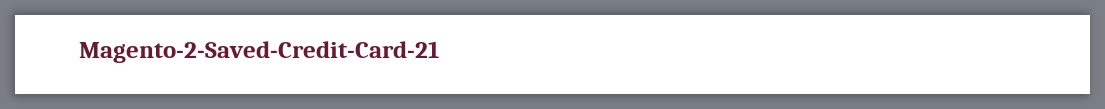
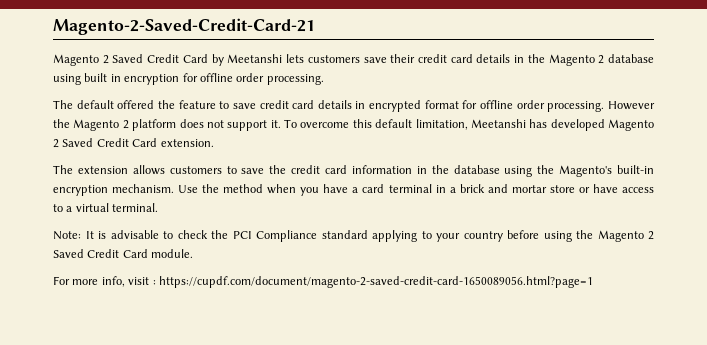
(439, 52) none -> [53,54,654,66] [53,73,324,85] [53,100,655,112] [53,119,654,131] [53,138,214,148] [53,165,654,177] [53,184,654,196] [53,203,159,212] [53,230,654,242] [53,249,194,258] [53,276,593,288] // Magento 2 Saved Credit Card by Meetanshi lets customers save their credit card details in the Magento 2 database using built in encryption for offline order processing. // The default offered the feature to save credit card details in encrypted format for offline order processing. However the Magento 2 platform does not support it. To overcome this default limitation, Meetanshi has developed Magento 2 Saved Credit Card extension. // The extension allows customers to save the credit card information in the database using the Magento's built-in encryption mechanism. Use the method when you have a card terminal in a brick and mortar store or have access to a virtual terminal. // Note: It is advisable to check the PCI Compliance standard applying to your country before using the Magento 2 Saved Credit Card module. // For more info, visit : https://cupdf.com/document/magento-2-saved-credit-card-1650089056.html?page=1

